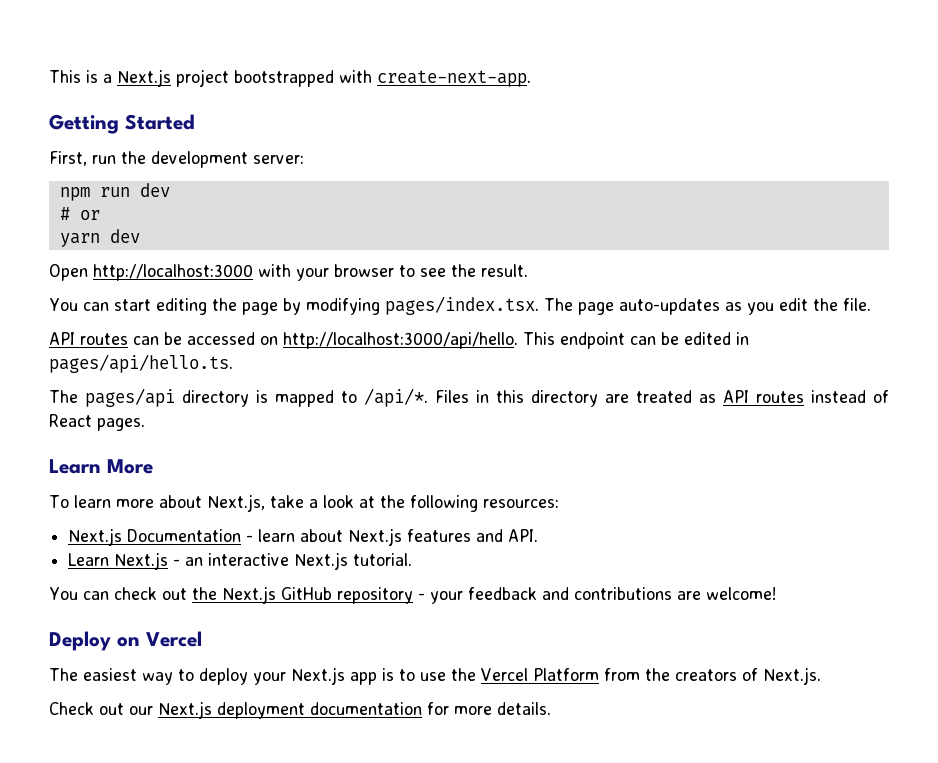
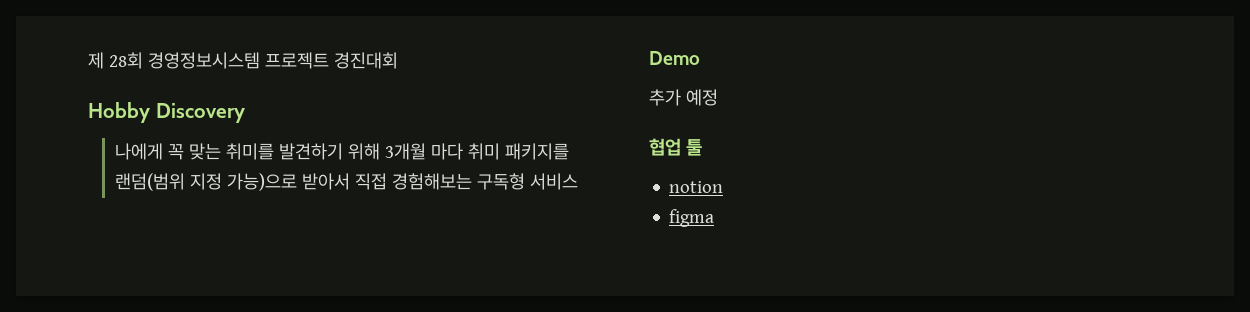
[49,69,531,87] [49,114,195,134] [49,151,304,168] [59,183,170,201] [59,207,100,220] [59,229,140,247] [49,264,528,281] [49,296,871,315] [49,332,749,349] [49,354,233,373] [49,388,889,407] [49,414,145,431] [49,459,153,474] [49,494,559,512] [68,528,539,546] [68,552,413,570] [49,586,776,604] [49,631,202,651] [49,667,821,685] [49,701,551,719] This is a Next.js project bootstrapped with create-next-app. // Getting Started // First, run the development server: // npm run dev // # or // yarn dev // Open http://localhost:3000 with your browser to see the result. // You can start editing the page by modifying pages/index.tsx. The page auto-updates as you edit the file. // API routes can be accessed on http://localhost:3000/api/hello. This endpoint can be edited in pages/api/hello.ts. // The pages/api directory is mapped to /api/*. Files in this directory are treated as API routes instead of React pages. // Learn More // To learn more about Next.js, take a look at the following resources: // Next.js Documentation - learn about Next.js features and API. // Learn Next.js - an interactive Next.js tutorial. // You can check out the Next.js GitHub repository - your feedback and contributions are welcome! // Deploy on Vercel // The easiest way to deploy your Next.js app is to use the Vercel Platform from the creators of Next.js. // Check out our Next.js deployment documentation for more details. -> [88,52,398,69] [88,102,245,123] [114,143,569,160] [114,173,578,191] [649,51,700,65] [649,89,718,106] [649,138,703,156] [669,181,724,193] [669,209,715,227] 제 28회 경영정보시스템 프로젝트 경진대회 // Hobby Discovery // 나에게 꼭 맞는 취미를 발견하기 위해 3개월 마다 취미 패키지를 랜덤(범위 지정 가능)으로 받아서 직접 경험해보는 구독형 서비스 // Demo // 추가 예정 // 협업 툴 // notion // figma

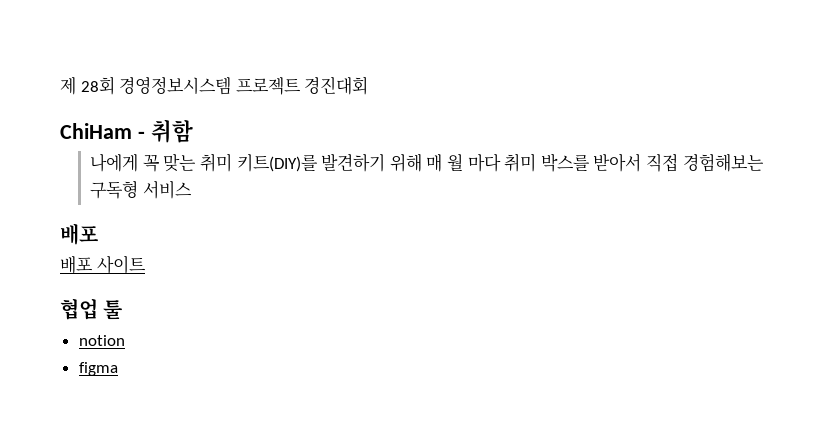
[88,102,245,123] Hobby Discovery -> [60,119,193,143] ChiHam - 취함
[225,143,569,160] [114,173,297,191] 취미를 발견하기 위해 3개월 마다 취미 패키지를 랜덤(범위 지정 가능)으로 -> [200,153,590,172] 취미 키트(DIY)를 발견하기 위해 매 월 마다 취미 박스를
[649,51,700,65] [649,89,718,106] Demo // 추가 예정 -> [60,223,98,245] [60,255,146,274] 배포 // 배포 사이트

